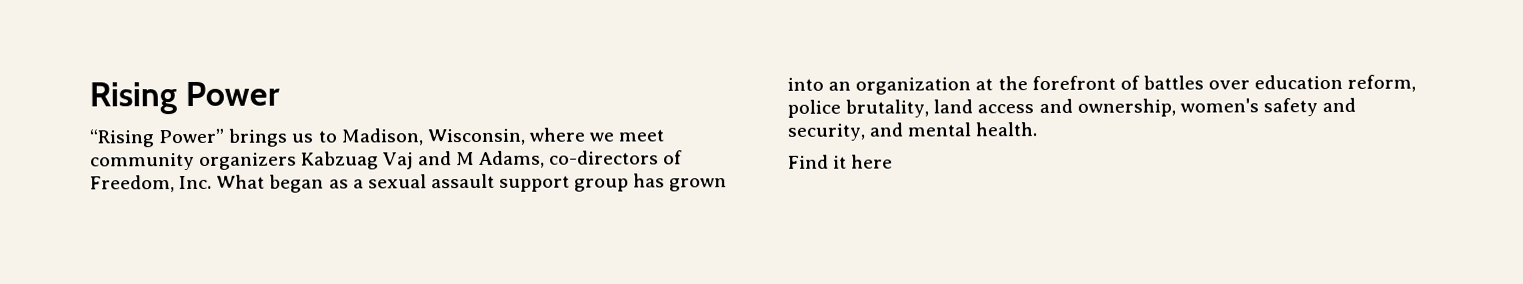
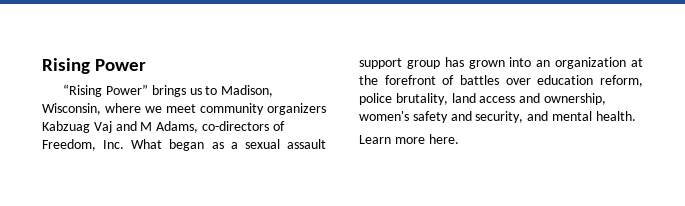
[788,154,894,169] Find it here -> [359,134,459,144] Learn more here.

